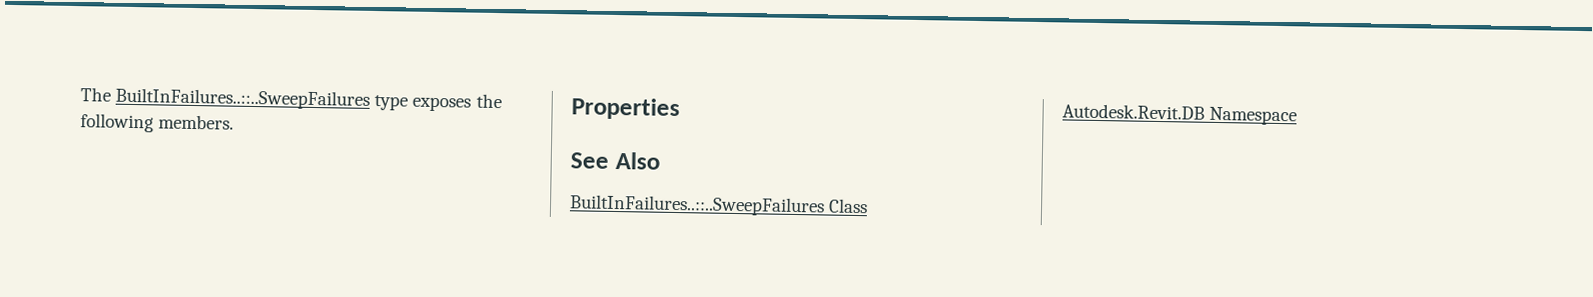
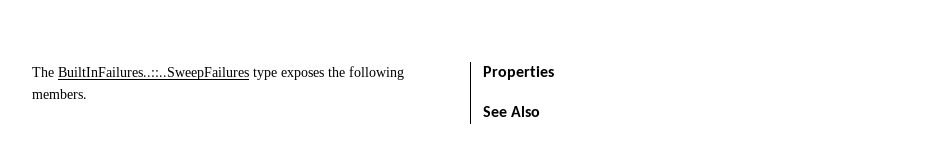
[569,194,869,217] [1062,103,1298,126] // BuiltInFailures..::..SweepFailures Class // Autodesk.Revit.DB Namespace -> (541, 111) none

